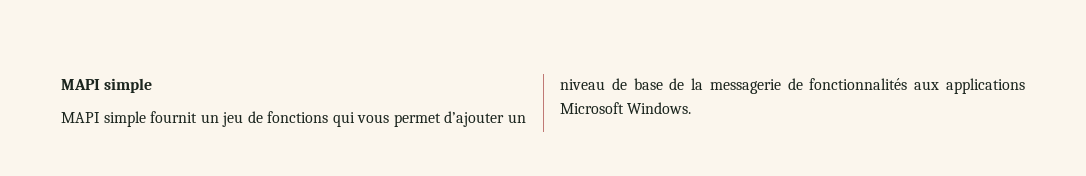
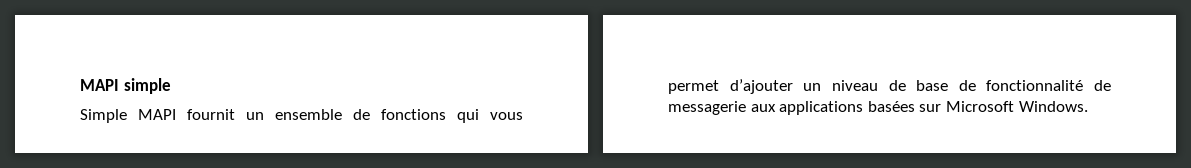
[61,111,146,127] MAPI simple -> [80,109,176,123] Simple MAPI
[222,112,244,127] jeu -> [275,109,342,120] ensemble
[691,78,1025,94] la messagerie de fonctionnalités aux applications -> [986,80,1111,91] [668,101,942,115] fonctionnalité de messagerie aux applications basées sur

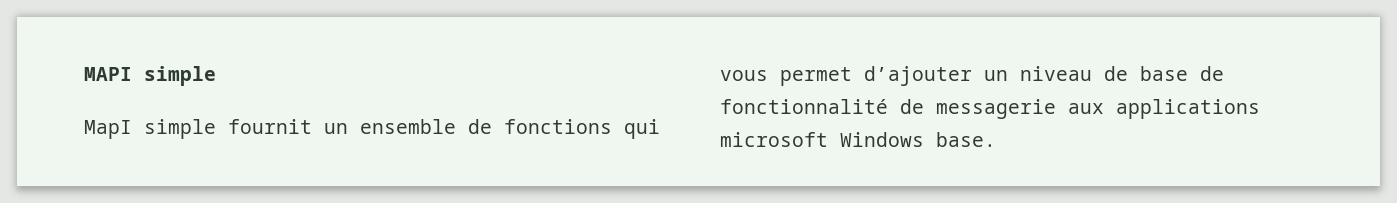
[80,109,176,123] Simple MAPI -> [84,119,216,139] MapI simple
[867,101,1088,112] basées sur Microsoft Windows. -> [720,132,996,147] microsoft Windows base.

